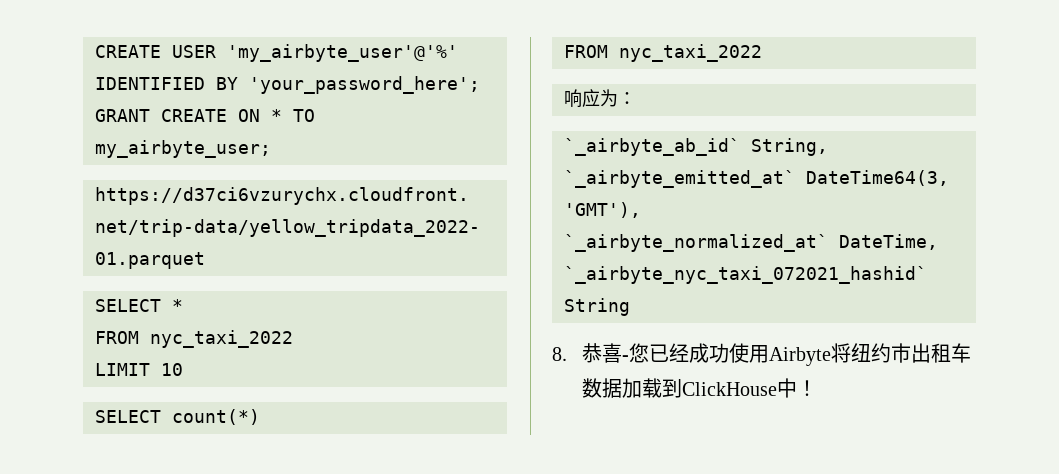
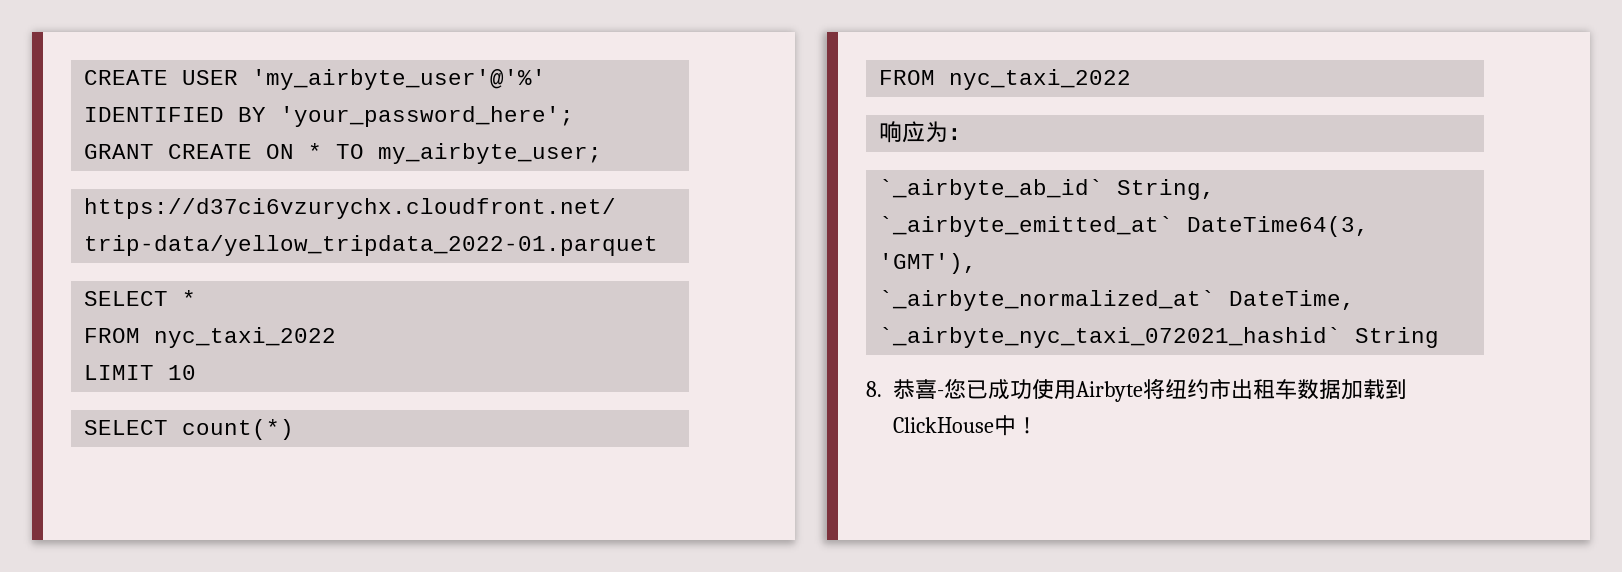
[669,343,690,362] 经 -> (989, 389) none

